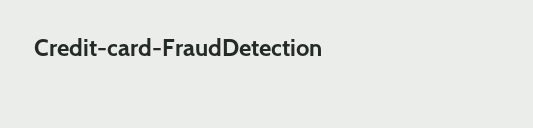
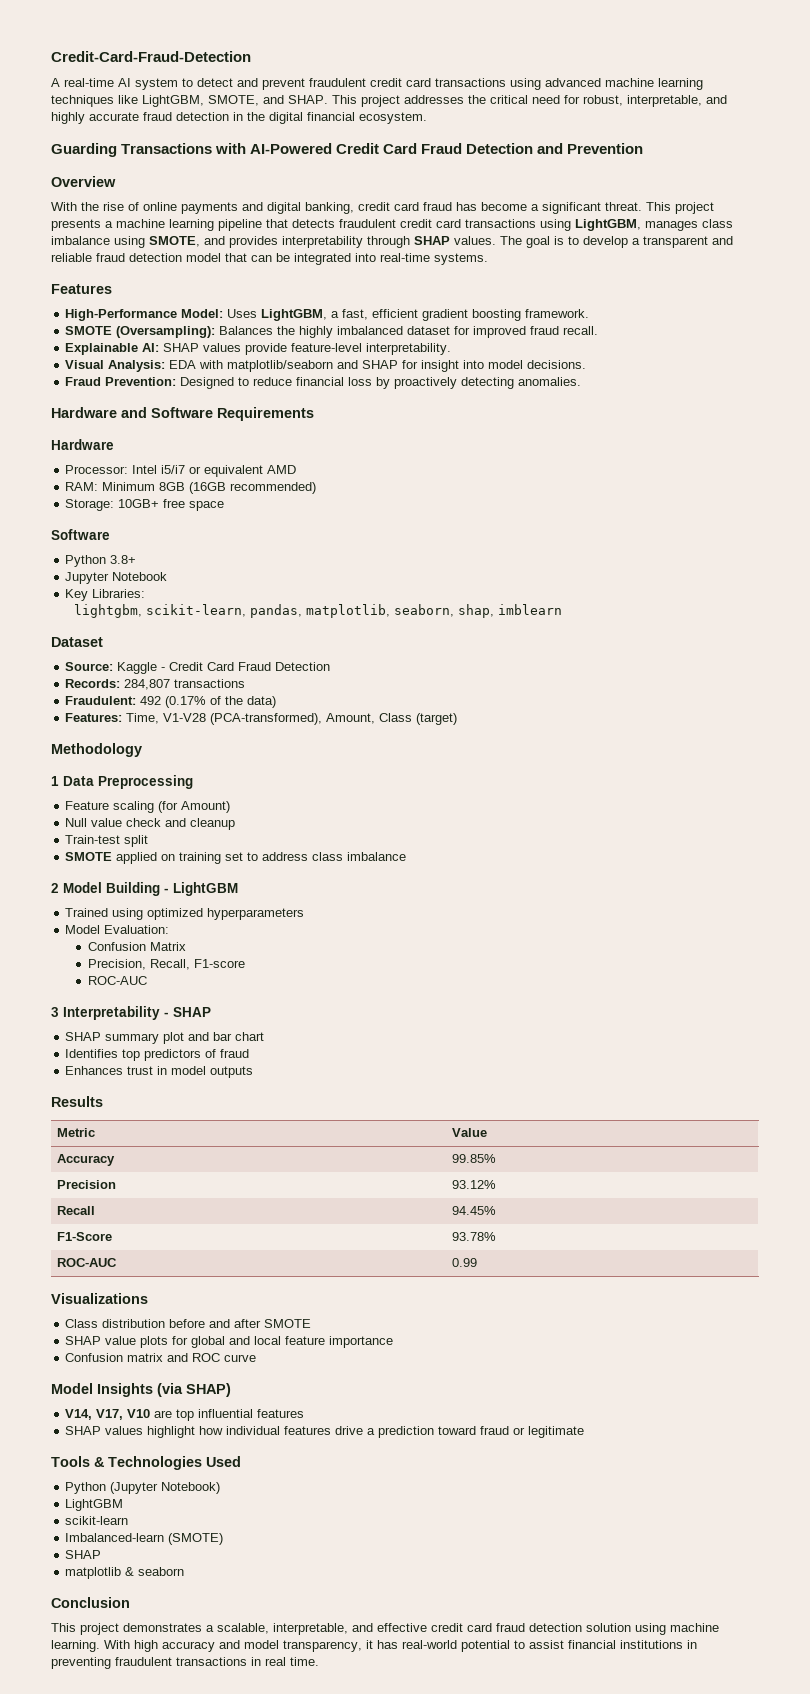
[34,38,322,56] Credit-card-FraudDetection -> [51,51,251,62] [51,78,703,90] [51,95,727,107] [51,112,427,124] [51,143,644,157] [51,176,116,187] [51,202,714,214] [51,219,733,231] [51,236,733,248] [51,253,488,265] [51,284,112,294] [65,309,590,321] [65,326,599,338] [65,343,452,355] [65,360,587,372] [65,377,582,389] [51,407,314,421] [51,439,114,450] [65,465,297,477] [65,482,317,494] [65,499,225,511] [51,529,110,540] [65,555,137,567] [65,572,168,584] [65,589,146,601] [73,604,562,618] [51,637,103,647] [65,662,331,674] [65,679,246,690] [65,696,277,708] [65,713,458,725] [51,743,142,757] [51,775,193,789] [65,801,231,813] [65,818,236,830] [65,835,149,847] [65,852,407,864] [51,882,238,896] [65,908,305,920] [65,925,170,934] [88,942,187,951] [88,959,246,970] [88,976,148,985] [51,1006,211,1020] [65,1032,265,1044] [65,1049,250,1061] [65,1066,254,1078] [51,1096,103,1107] [56,1128,95,1137] [451,1128,487,1137] [56,1154,115,1166] [451,1154,496,1163] [56,1180,116,1189] [451,1180,496,1189] [56,1206,95,1215] [451,1206,496,1215] [56,1232,112,1241] [451,1232,496,1241] [56,1258,117,1267] [451,1258,477,1267] [51,1293,148,1304] [65,1319,312,1328] [65,1336,394,1348] [65,1353,257,1362] [51,1383,231,1397] [65,1409,305,1421] [65,1426,585,1438] [51,1456,241,1470] [65,1482,221,1494] [65,1499,124,1511] [65,1516,129,1525] [65,1533,224,1545] [65,1550,102,1559] [65,1567,185,1579] [51,1597,130,1608] [51,1623,719,1635] [51,1640,697,1652] [51,1657,319,1669] Credit-Card-Fraud-Detection // A real-time AI system to detect and prevent fraudulent credit card transactions using advanced machine learning techniques like LightGBM, SMOTE, and SHAP. This project addresses the critical need for robust, interpretable, and highly accurate fraud detection in the digital financial ecosystem. // Guarding Transactions with AI-Powered Credit Card Fraud Detection and Prevention // Overview // With the rise of online payments and digital banking, credit card fraud has become a significant threat. This project presents a machine learning pipeline that detects fraudulent credit card transactions using LightGBM, manages class imbalance using SMOTE, and provides interpretability through SHAP values. The goal is to develop a transparent and reliable fraud detection model that can be integrated into real-time systems. // Features // High-Performance Model: Uses LightGBM, a fast, efficient gradient boosting framework. // SMOTE (Oversampling): Balances the highly imbalanced dataset for improved fraud recall. // Explainable AI: SHAP values provide feature-level interpretability. // Visual Analysis: EDA with matplotlib/seaborn and SHAP for insight into model decisions. // Fraud Prevention: Designed to reduce financial loss by proactively detecting anomalies. // Hardware and Software Requirements // Hardware // Processor: Intel i5/i7 or equivalent AMD // RAM: Minimum 8GB (16GB recommended) // Storage: 10GB+ free space // Software // Python 3.8+ // Jupyter Notebook // Key Libraries: // lightgbm, scikit-learn, pandas, matplotlib, seaborn, shap, imblearn // Dataset // Source: Kaggle - Credit Card Fraud Detection // Records: 284,807 transactions // Fraudulent: 492 (0.17% of the data) // Features: Time, V1-V28 (PCA-transformed), Amount, Class (target) // Methodology // 1 Data Preprocessing // Feature scaling (for Amount) // Null value check and cleanup // Train-test split // SMOTE applied on training set to address class imbalance // 2 Model Building - LightGBM // Trained using optimized hyperparameters // Model Evaluation: // Confusion Matrix // Precision, Recall, F1-score // ROC-AUC // 3 Interpretability - SHAP // SHAP summary plot and bar chart // Identifies top predictors of fraud // Enhances trust in model outputs // Results // Metric | Value // Accuracy | 99.85% // Precision | 93.12% // Recall | 94.45% // F1-Score | 93.78% // ROC-AUC | 0.99 // Visualizations // Class distribution before and after SMOTE // SHAP value plots for global and local feature importance // Confusion matrix and ROC curve // Model Insights (via SHAP) // V14, V17, V10 are top influential features // SHAP values highlight how individual features drive a prediction toward fraud or legitimate // Tools & Technologies Used // Python (Jupyter Notebook) // LightGBM // scikit-learn // Imbalanced-learn (SMOTE) // SHAP // matplotlib & seaborn // Conclusion // This project demonstrates a scalable, interpretable, and effective credit card fraud detection solution using machine learning. With high accuracy and model transparency, it has real-world potential to assist financial institutions in preventing fraudulent transactions in real time.

